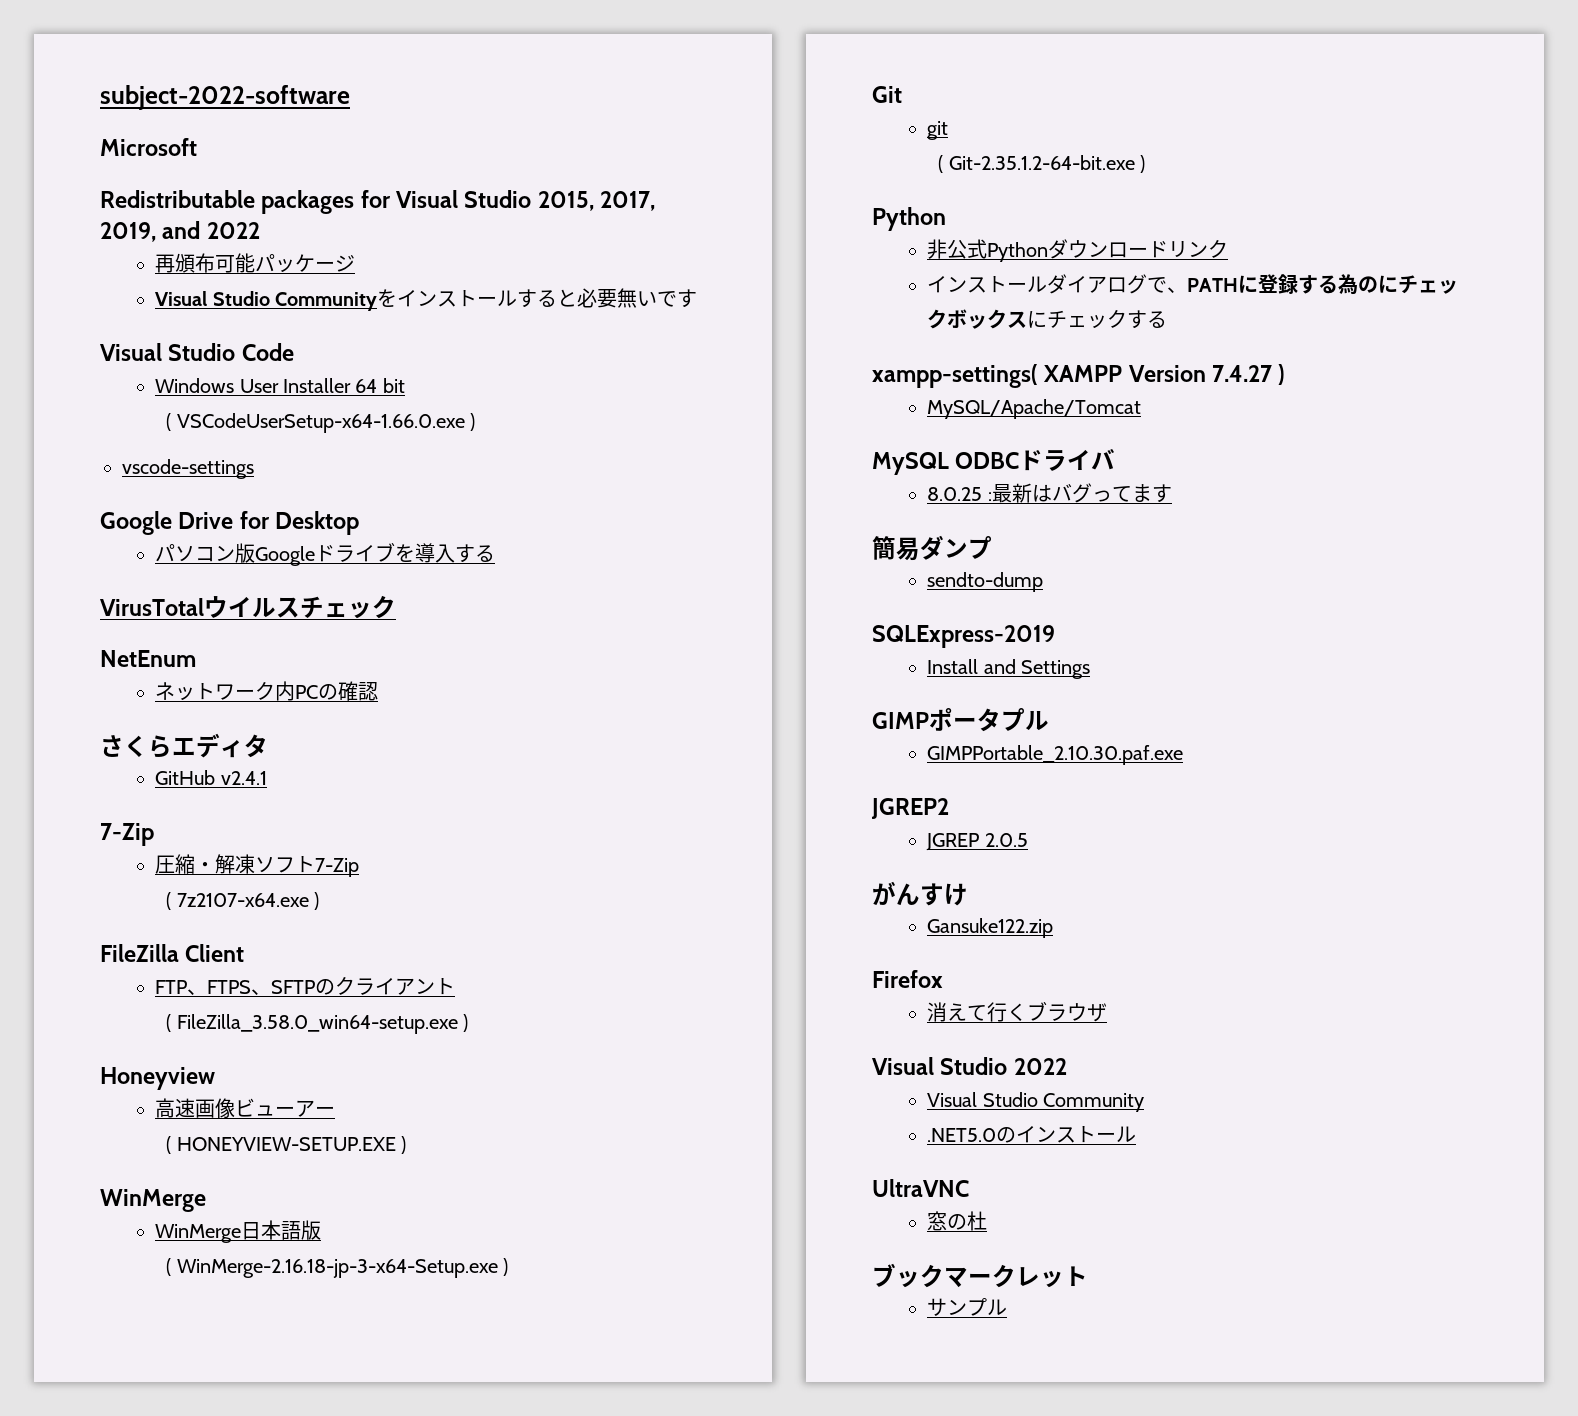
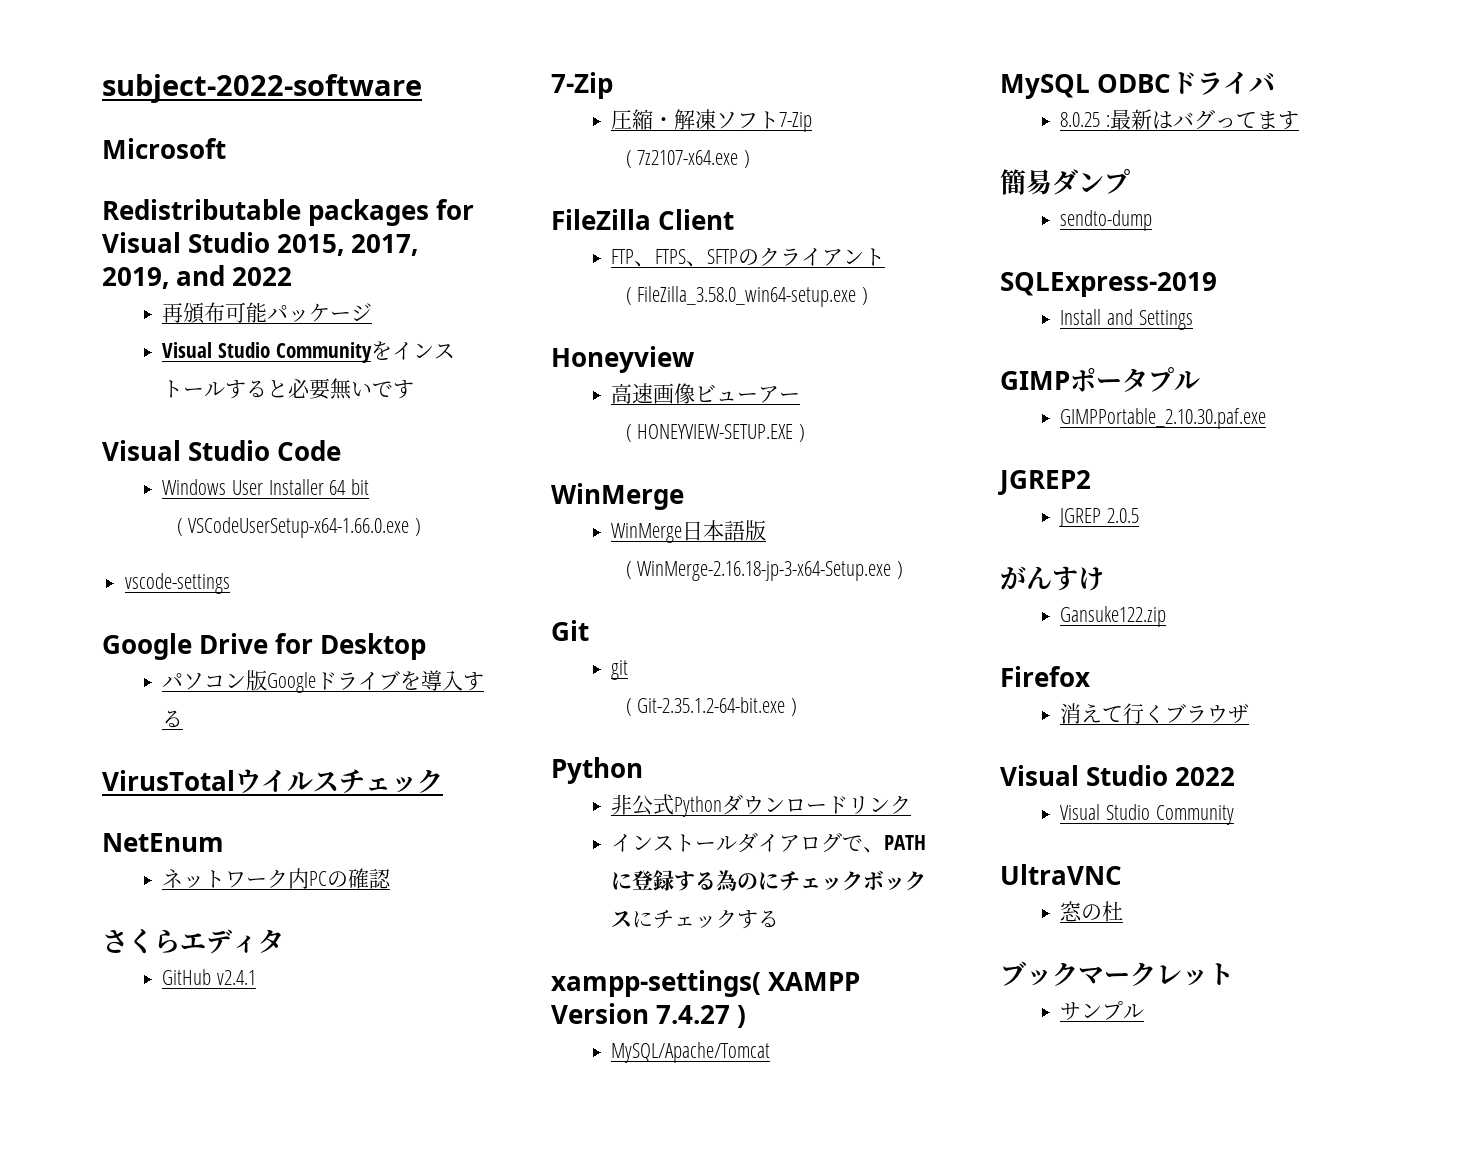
[927,1126,1137,1143] // .NET5.0のインストール -> (1234, 815) none

